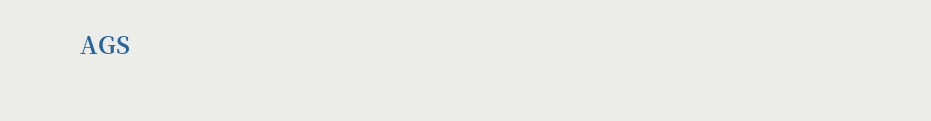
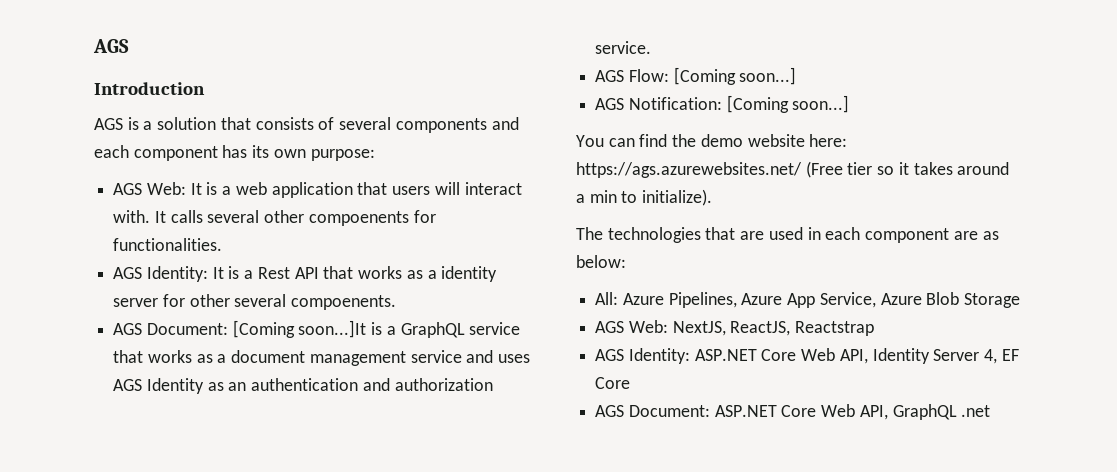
[80,36,130,54] AGS -> [93,39,129,53] [94,82,205,95] [94,117,519,133] [94,145,375,161] [113,182,522,198] [113,210,436,226] [113,238,223,251] [113,266,498,282] [113,294,397,310] [113,320,521,338] [113,350,531,366] [113,378,493,394] [595,41,652,54] [595,67,797,85] [595,95,850,113] [576,134,848,147] [576,161,1010,178] [576,189,713,206] [576,227,999,243] [576,255,626,268] [595,292,1021,308] [595,320,875,336] [595,348,1019,364] [595,377,631,389] [595,404,991,420] AGS // Introduction // AGS is a solution that consists of several components and each component has its own purpose: // AGS Web: It is a web application that users will interact with. It calls several other compoenents for functionalities. // AGS Identity: It is a Rest API that works as a identity server for other several compoenents. // AGS Document: [Coming soon...]It is a GraphQL service that works as a document management service and uses AGS Identity as an authentication and authorization service. // AGS Flow: [Coming soon...] // AGS Notification: [Coming soon...] // You can find the demo website here: https://ags.azurewebsites.net/ (Free tier so it takes around a min to initialize). // The technologies that are used in each component are as below: // All: Azure Pipelines, Azure App Service, Azure Blob Storage // AGS Web: NextJS, ReactJS, Reactstrap // AGS Identity: ASP.NET Core Web API, Identity Server 4, EF Core // AGS Document: ASP.NET Core Web API, GraphQL .net

